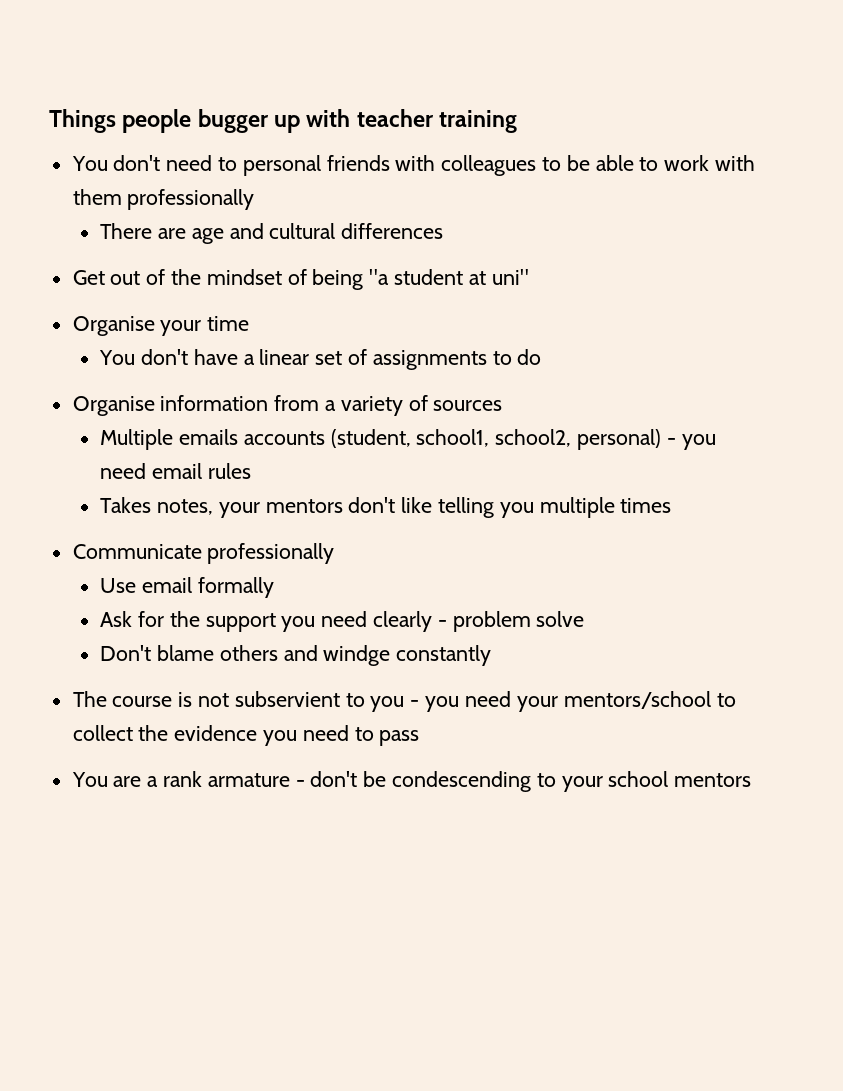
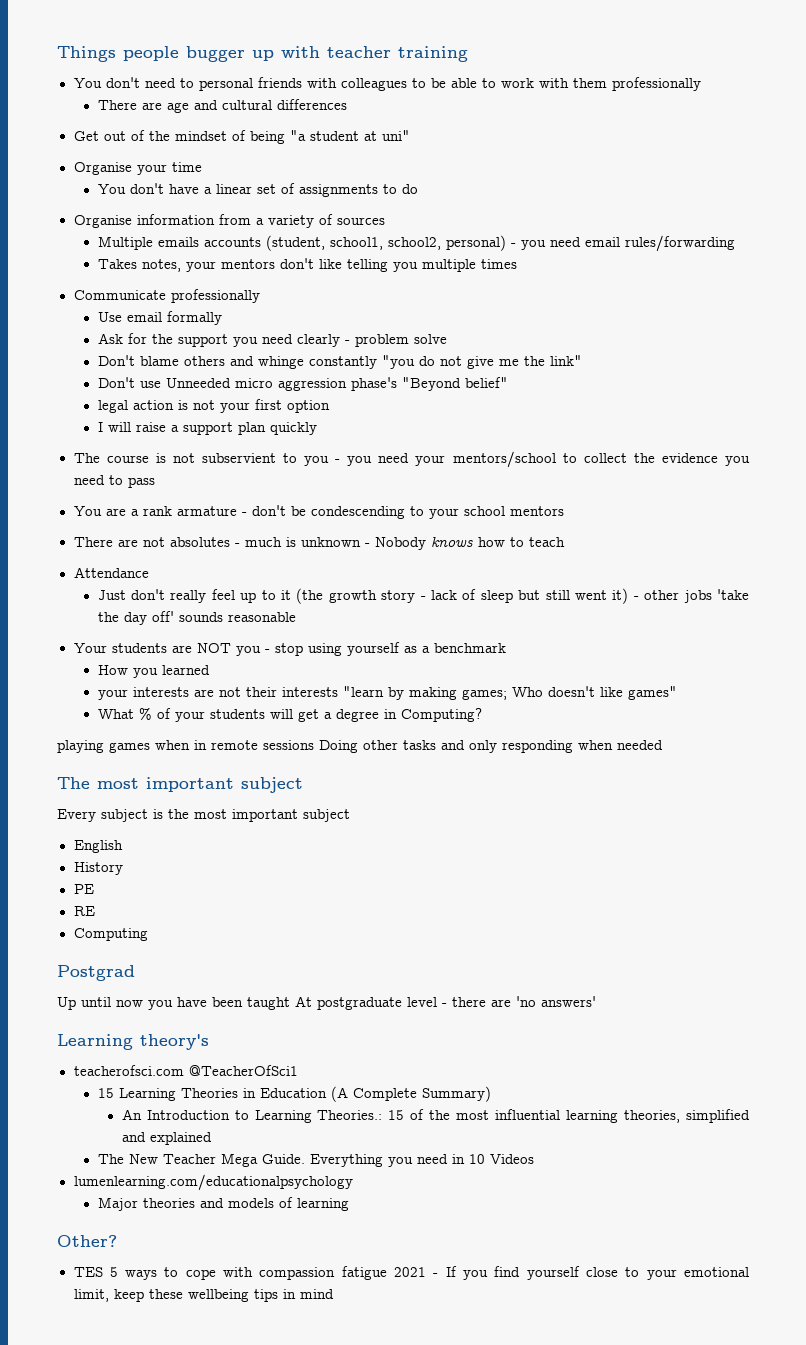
[207,463,251,479] rules -> [624,235,735,252] rules/forwarding
[323,645,391,666] windge -> [257,356,304,369] whinge
(492, 655) none -> [381,355,582,369] [97,377,508,391] [97,399,330,413] [97,422,317,435] "you do not give me the link" // Don't use Unneeded micro aggression phase's "Beyond belief" // legal action is not your first option // I will raise a support plan quickly
(752, 780) none -> [73,537,565,550] [73,567,149,578] [97,588,749,604] [97,611,296,625] [73,642,506,656] [97,665,210,678] [97,686,677,700] [97,707,482,722] [57,740,663,753] [57,777,303,793] [57,809,350,822] [73,840,123,853] [73,862,123,875] [73,884,94,894] [73,906,95,916] [73,928,148,941] [57,965,135,981] [57,996,596,1010] [57,1034,209,1050] [73,1065,298,1076] [97,1086,491,1102] [121,1109,750,1123] [121,1132,212,1145] [97,1153,534,1167] [73,1174,353,1191] [97,1197,349,1211] [57,1235,117,1247] [73,1266,750,1280] [73,1289,334,1302] // There are not absolutes - much is unknown - Nobody knows how to teach // Attendance // Just don't really feel up to it (the growth story - lack of sleep but still went it) - other jobs 'take the day off' sounds reasonable // Your students are NOT you - stop using yourself as a benchmark // How you learned // your interests are not their interests "learn by making games; Who doesn't like games" // What % of your students will get a degree in Computing? // playing games when in remote sessions Doing other tasks and only responding when needed // The most important subject // Every subject is the most important subject // English // History // PE // RE // Computing // Postgrad // Up until now you have been taught At postgraduate level - there are 'no answers' // Learning theory's // teacherofsci.com @TeacherOfSci1 // 15 Learning Theories in Education (A Complete Summary) // An Introduction to Learning Theories.: 15 of the most influential learning theories, simplified and explained // The New Teacher Mega Guide. Everything you need in 10 Videos // lumenlearning.com/educationalpsychology // Major theories and models of learning // Other? // TES 5 ways to cope with compassion fatigue 2021 - If you find yourself close to your emotional limit, keep these wellbeing tips in mind

